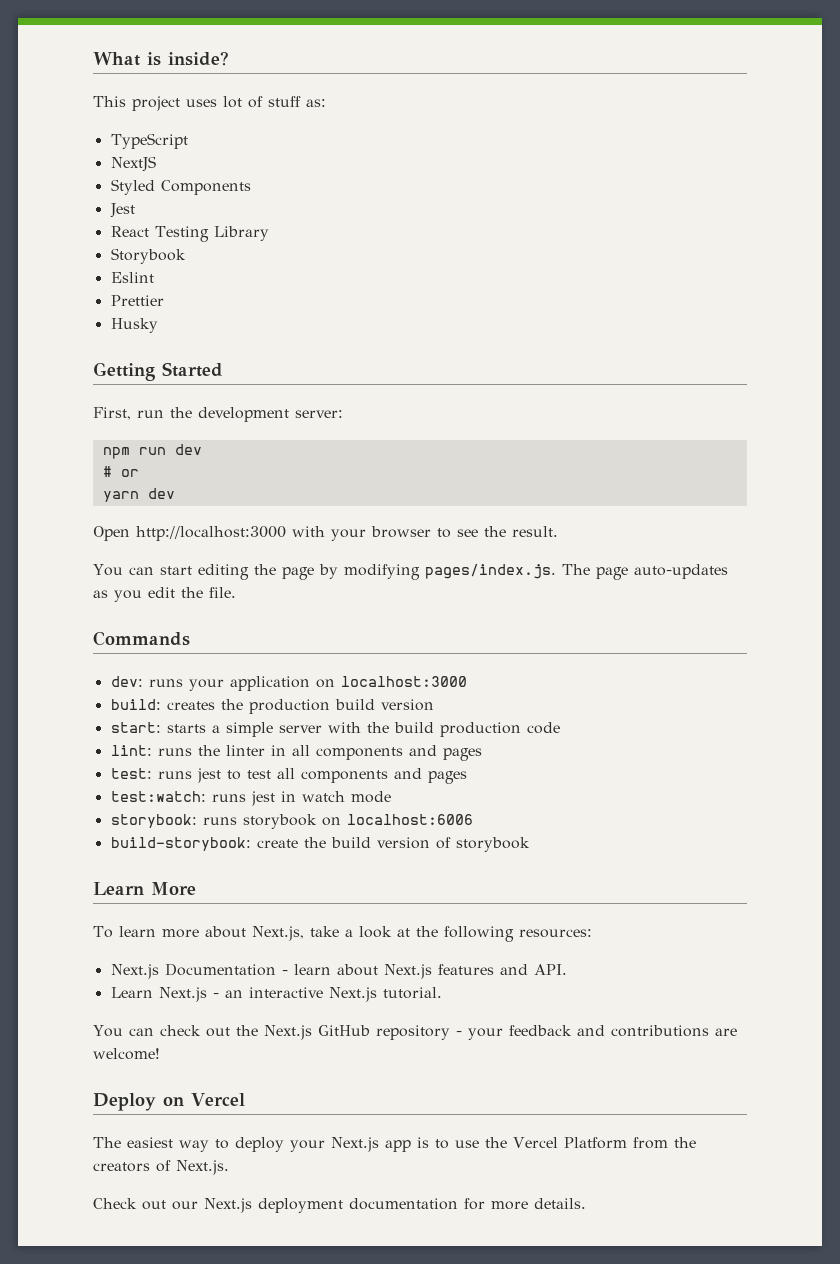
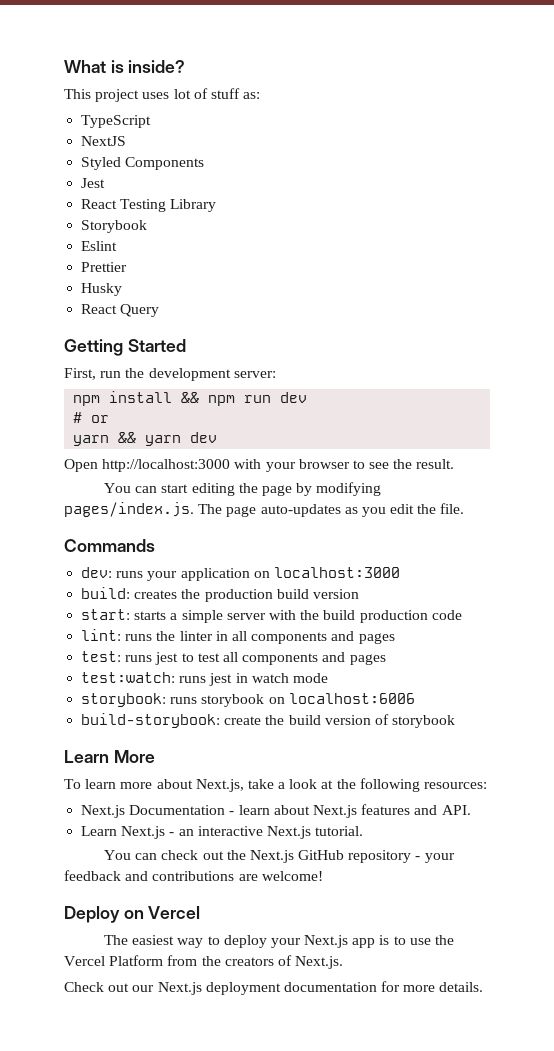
(158, 325) none -> [81,304,160,317] // React Query
(130, 453) none -> [109,391,236,406] install && npm
(139, 496) none -> [118,432,182,446] && yarn

